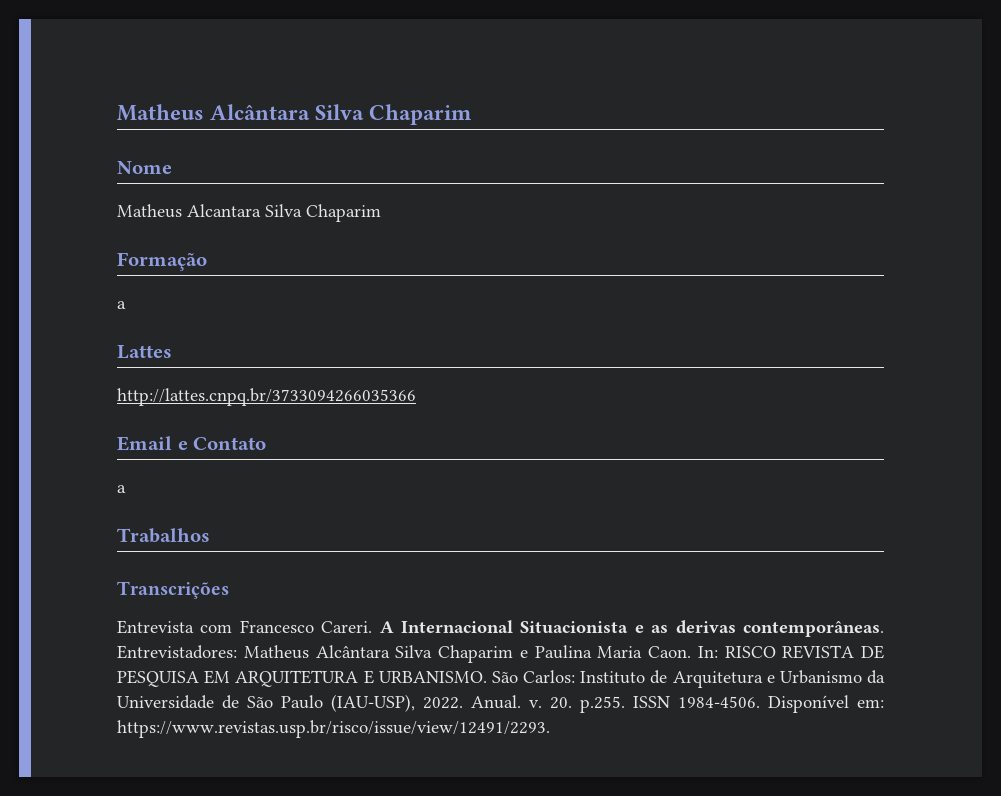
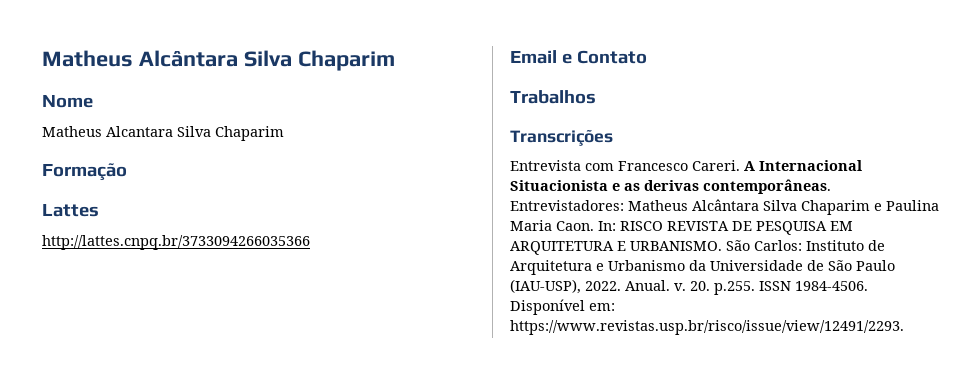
[117,301,126,309] // a -> (127, 172) none
[117,485,126,493] // a -> (647, 57) none

